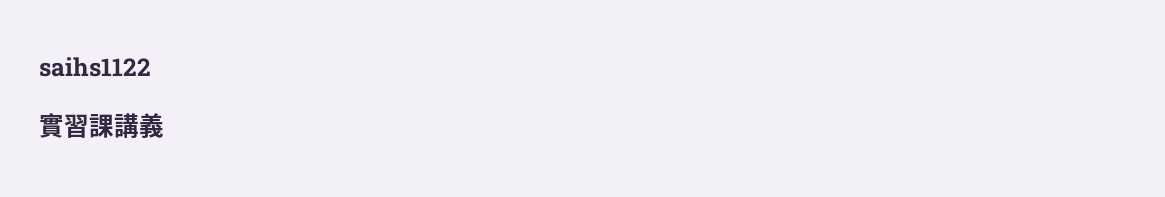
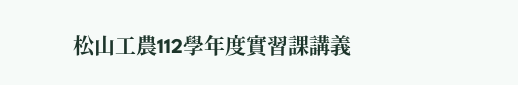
[39,57,151,77] saihs1122 // -> [73,34,246,58] 松山工農112學年度

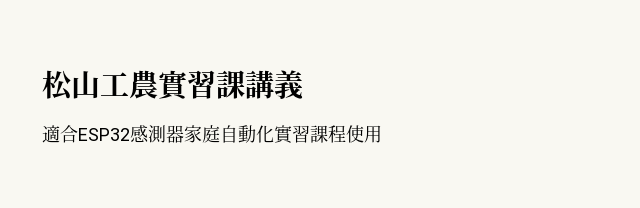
[157,34,246,56] 112學年度 -> (158, 84) none
(351, 45) none -> [42,125,382,144] // 適合ESP32感測器家庭自動化實習課程使用

